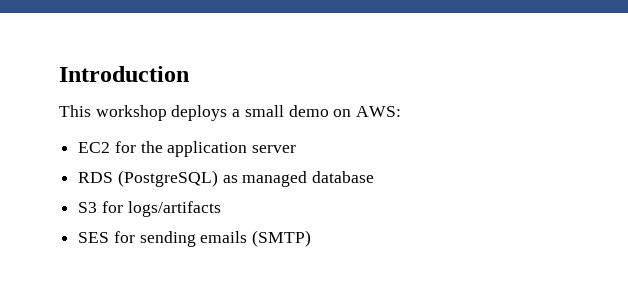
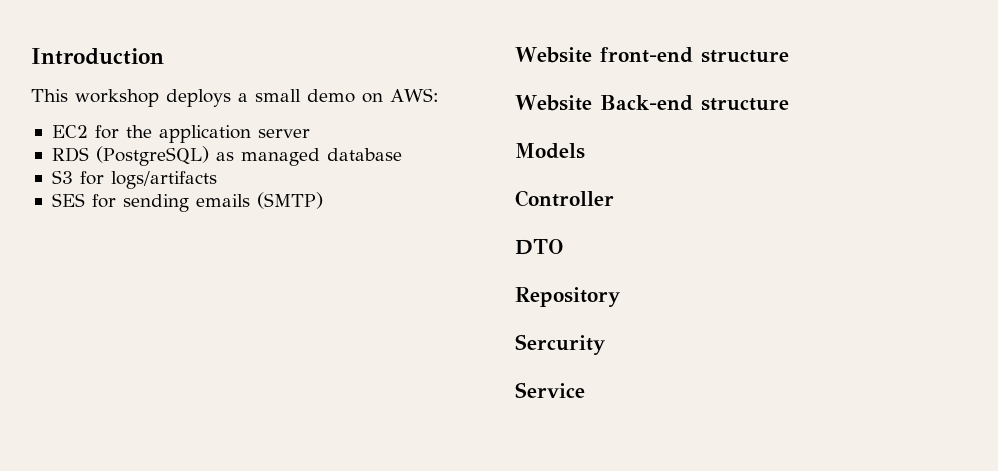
(312, 238) none -> [515,47,789,63] [515,95,789,111] [515,143,585,159] [515,190,614,207] [515,239,564,255] [515,287,620,307] [515,334,605,355] [515,382,585,398] // Website front-end structure // Website Back-end structure // Models // Controller // DTO // Repository // Sercurity // Service

